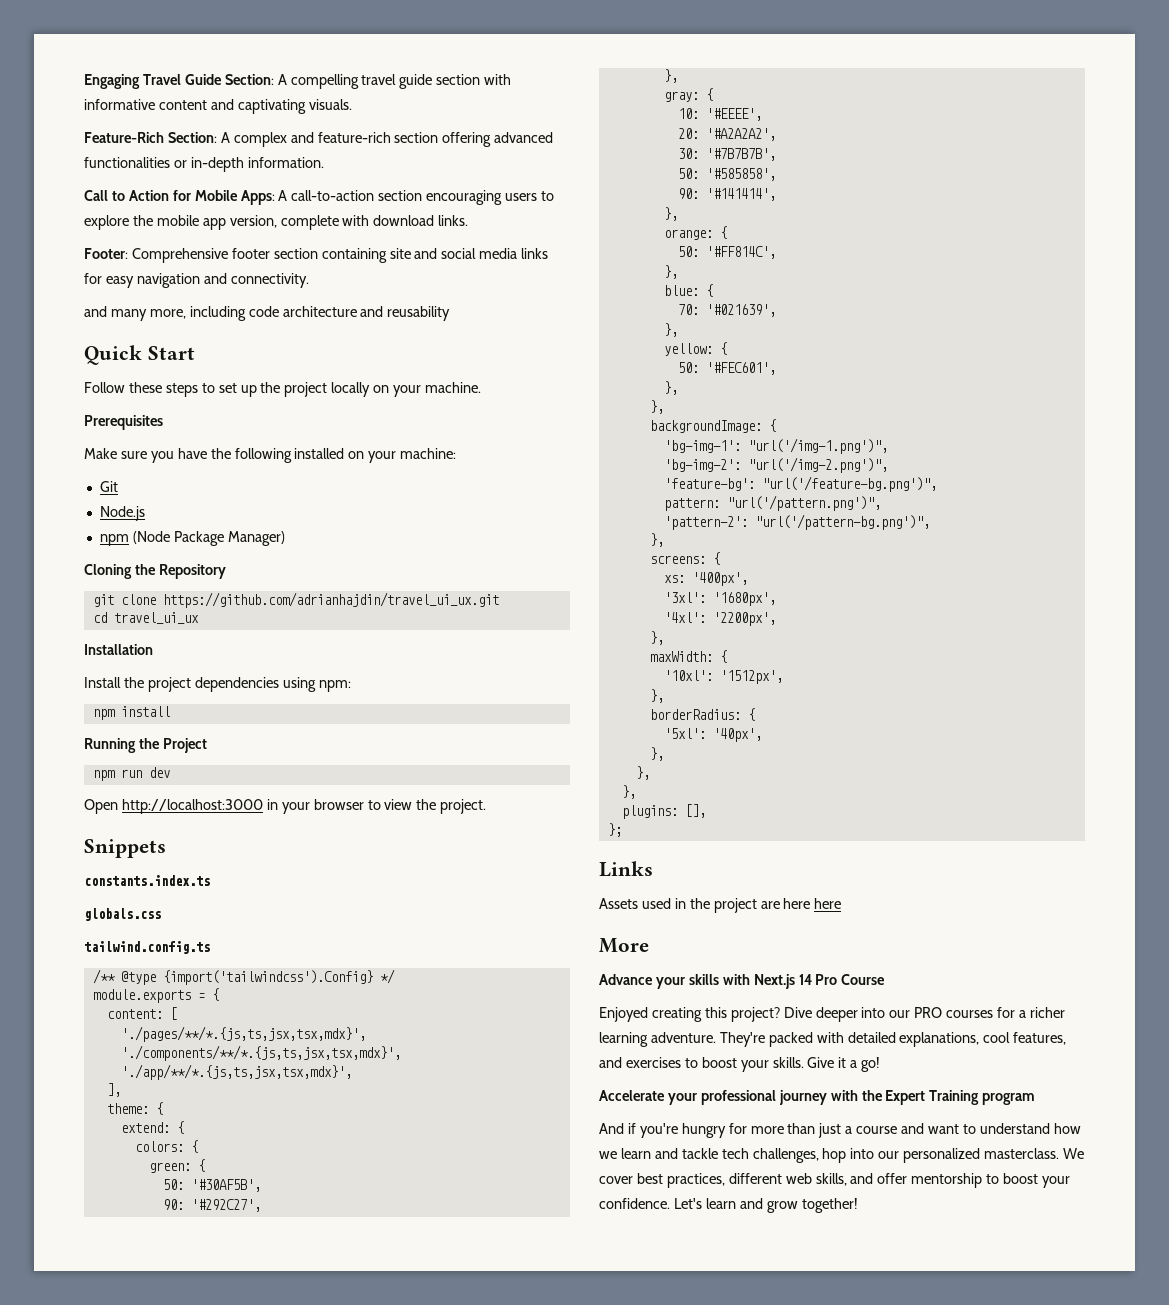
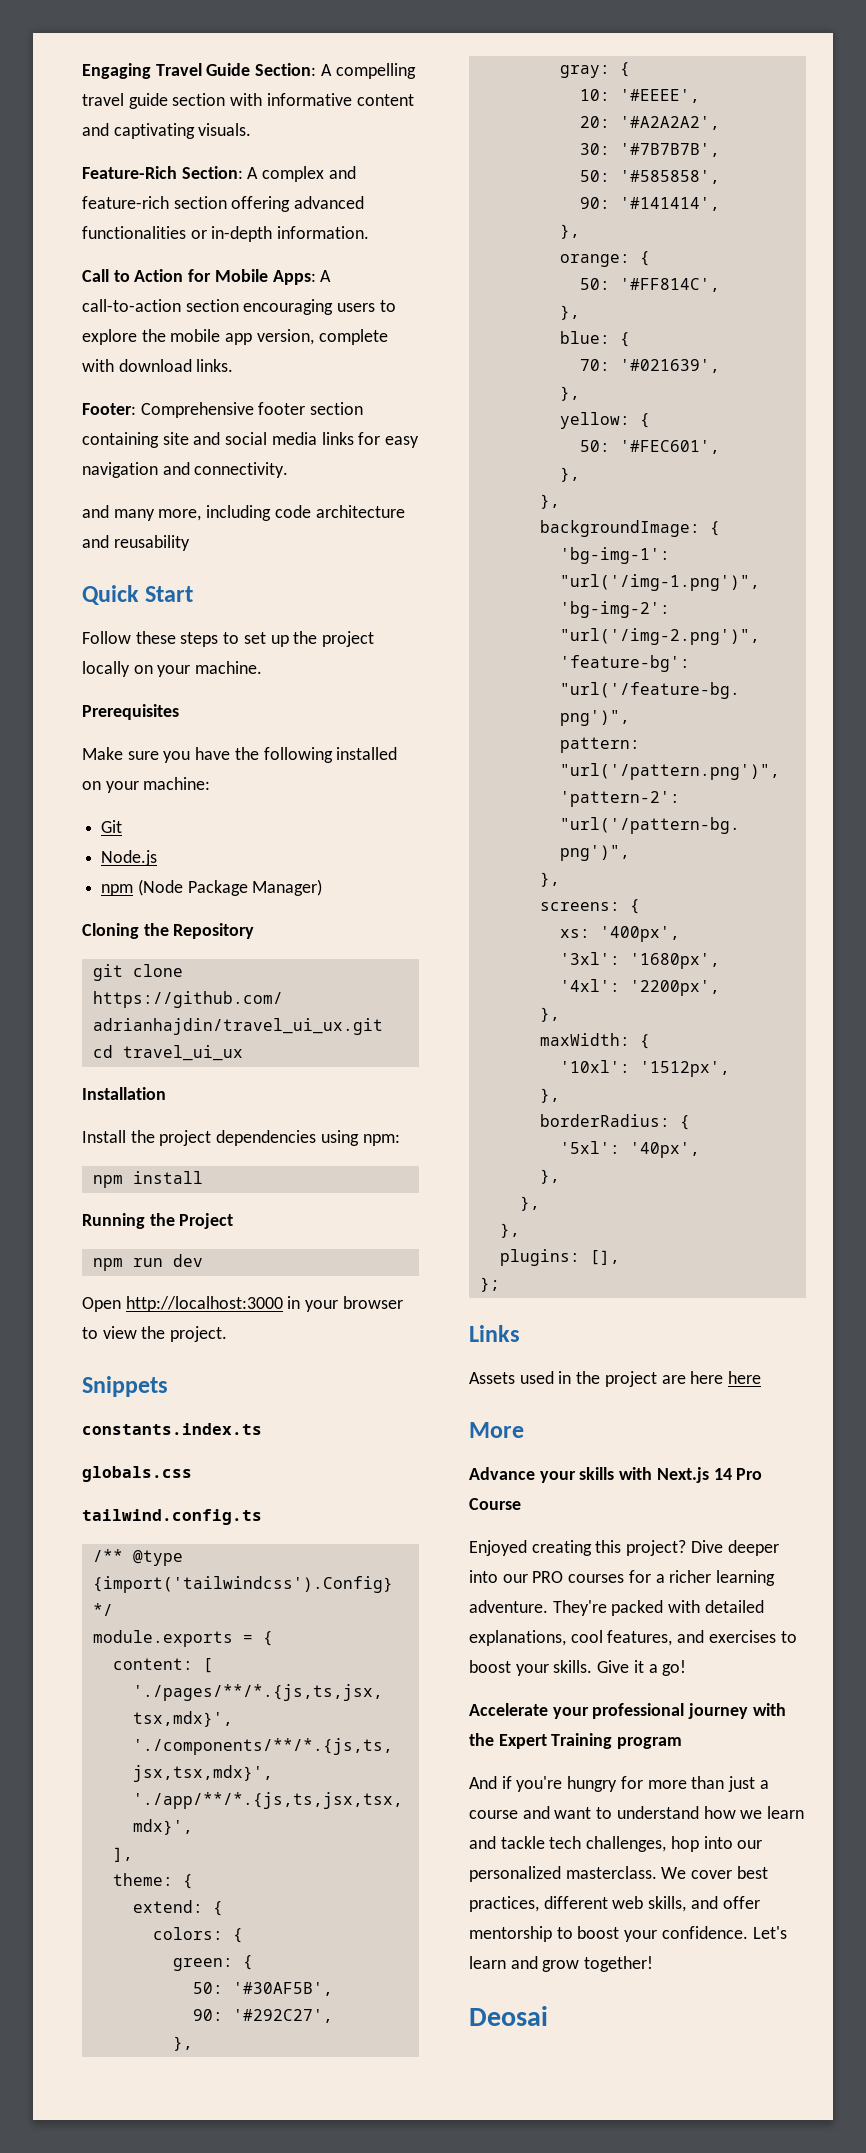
(858, 1205) none -> [469,2006,548,2026] // Deosai

